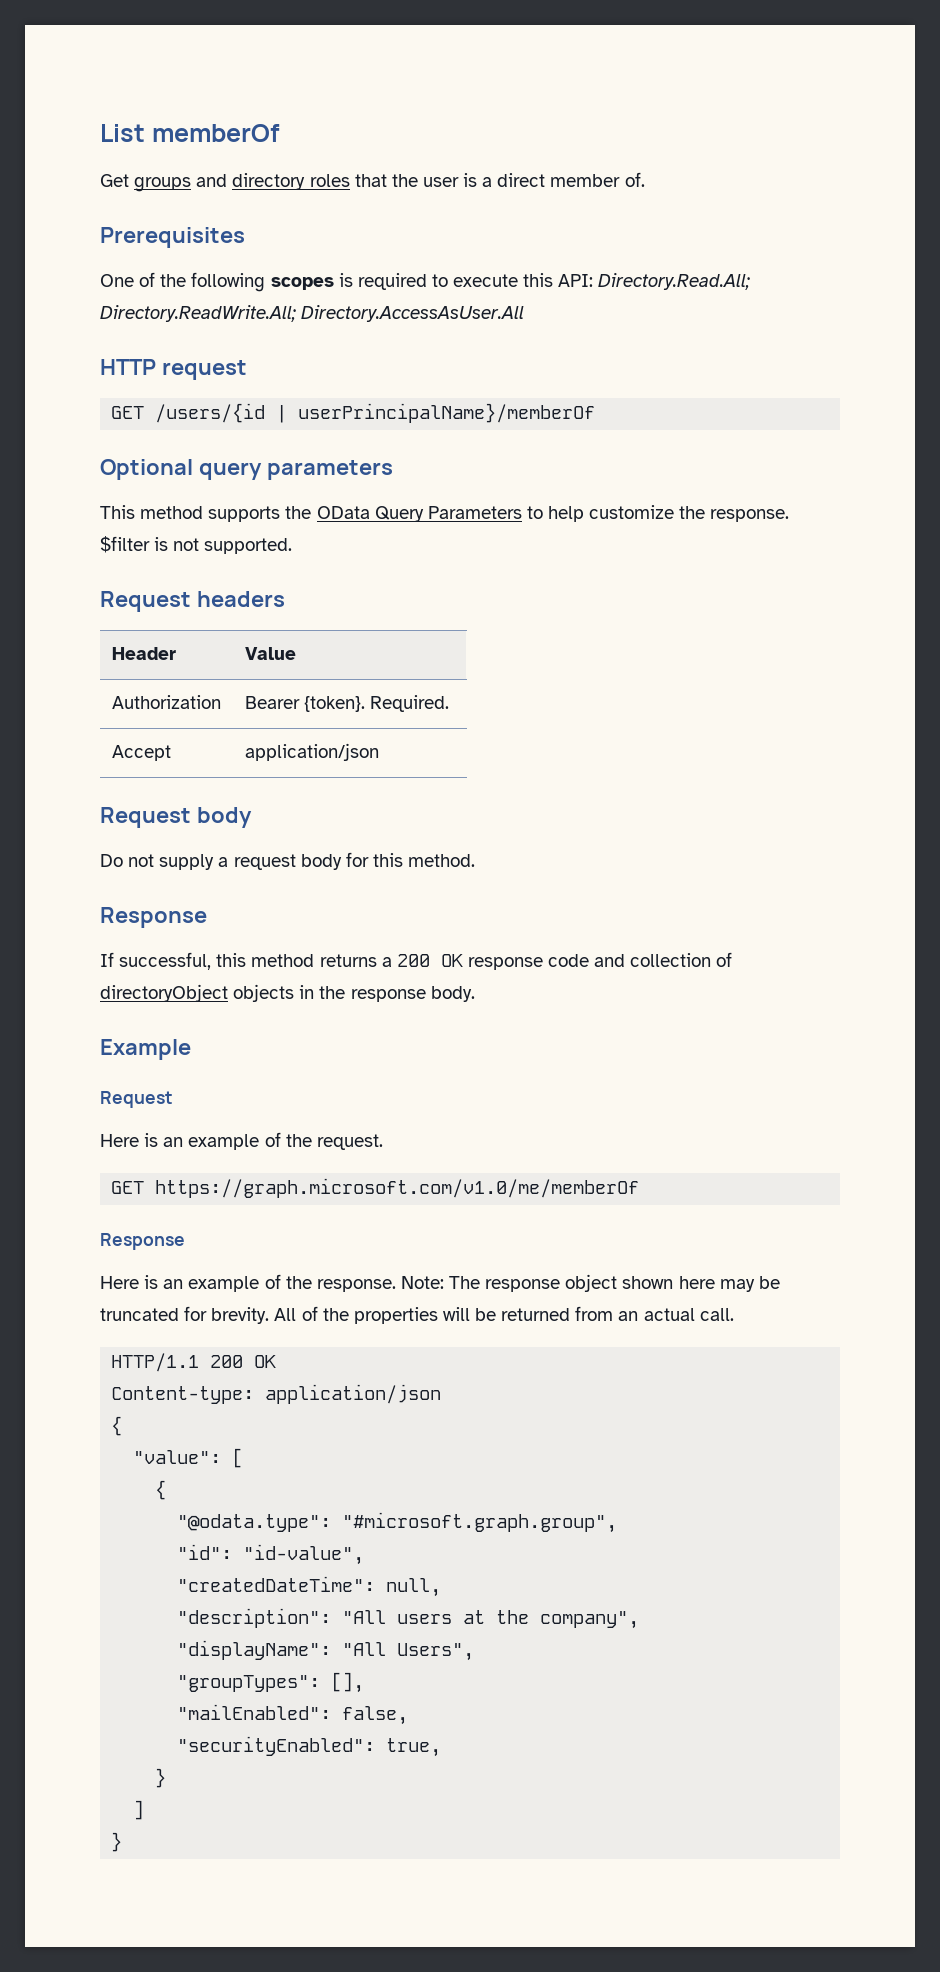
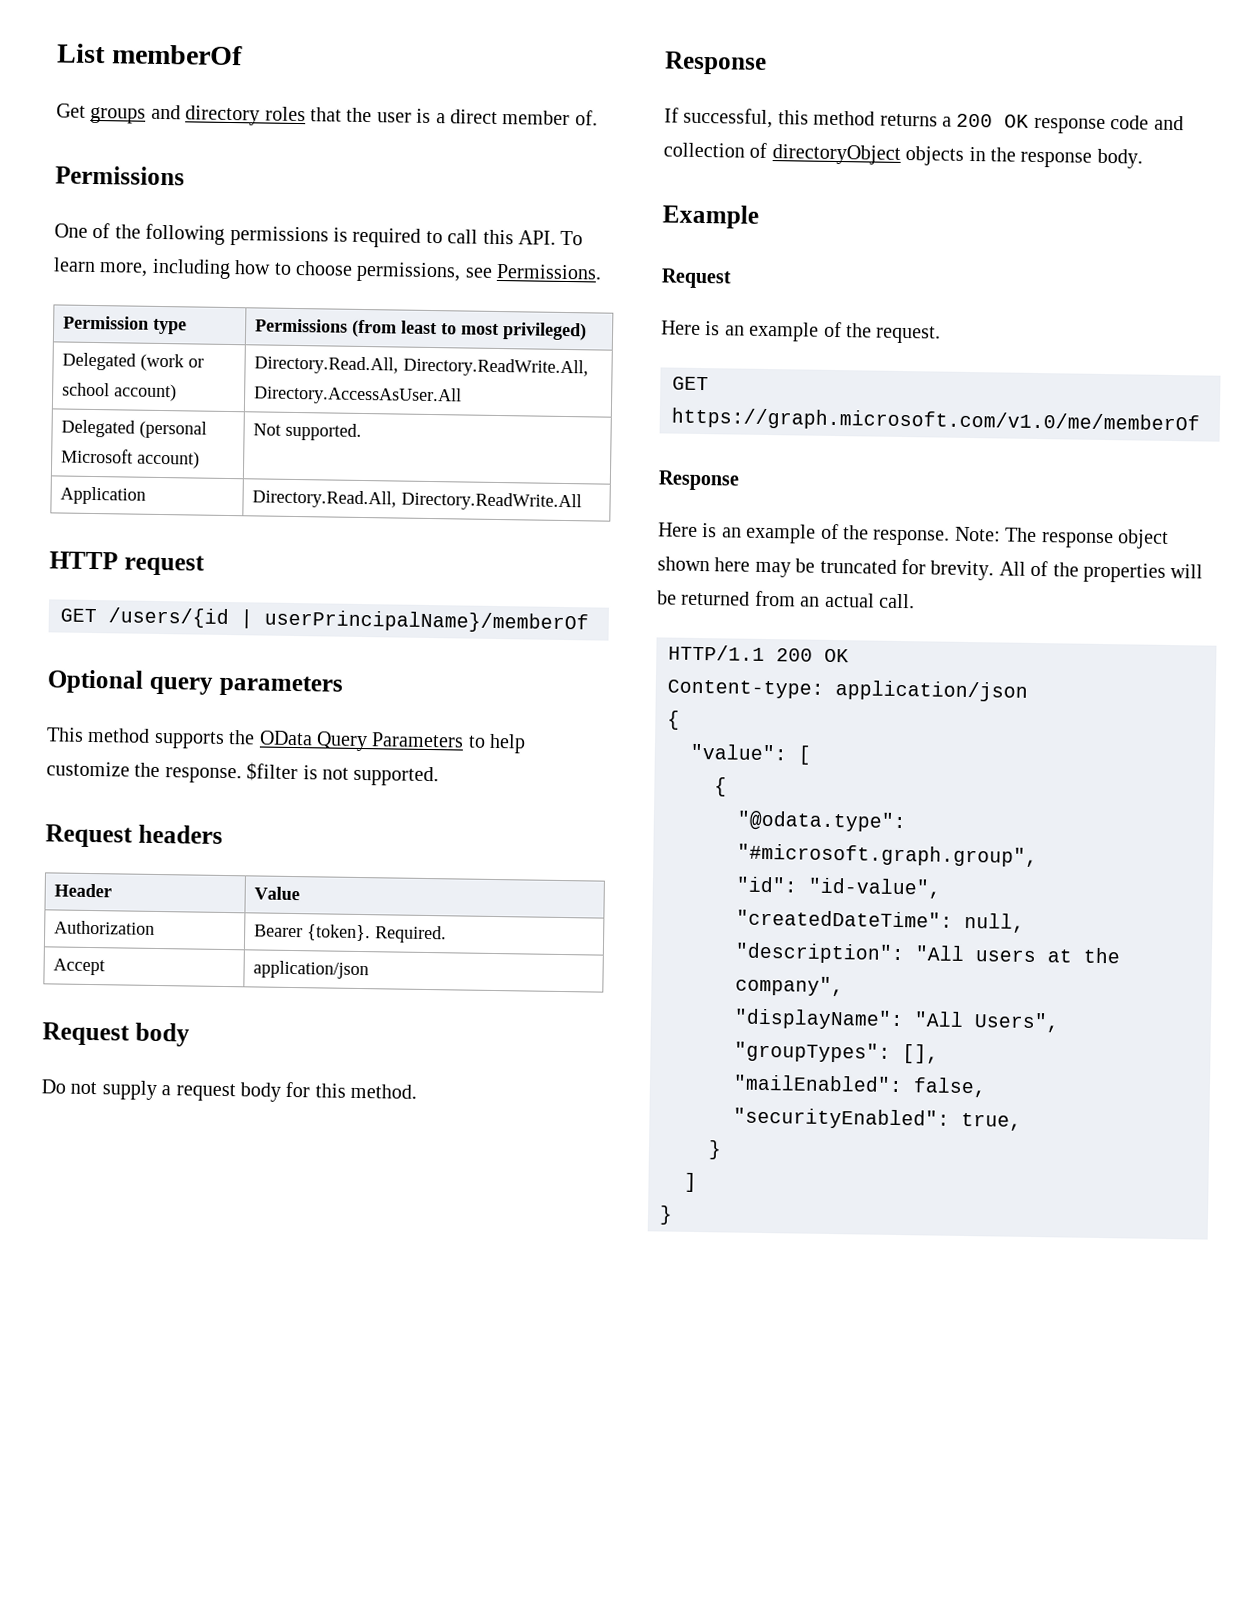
[100,227,245,248] Prerequisites -> [55,165,185,186] Permissions
[270,277,334,290] scopes -> [229,225,329,247] permissions
[453,273,751,290] [100,305,525,322] execute this API: Directory.Read.All; Directory.ReadWrite.All; Directory.AccessAsUser.All -> [447,229,584,246] [53,257,603,283] [62,315,187,335] [254,318,587,341] [61,352,204,372] [61,382,177,402] [253,355,589,378] [253,385,462,406] [60,419,207,439] [60,448,200,469] [252,422,362,441] [59,486,146,505] [251,489,582,512] call this API. To learn more, including how to choose permissions, see Permissions. // Permission type | Permissions (from least to most privileged) // Delegated (work or school account) | Directory.Read.All, Directory.ReadWrite.All, Directory.AccessAsUser.All // Delegated (personal Microsoft account) | Not supported. // Application | Directory.Read.All, Directory.ReadWrite.All

